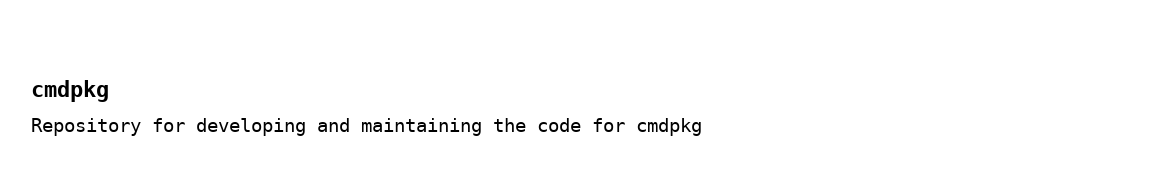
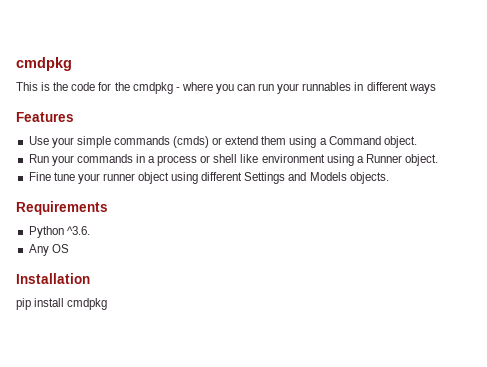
[31,118,625,136] Repository for developing and maintaining the code for -> [16,82,436,94] [16,112,74,122] [28,136,417,148] [28,154,439,166] [28,172,389,184] [16,201,108,215] [28,226,90,238] [28,244,69,256] [16,273,90,284] [16,298,65,310] This is the code for the cmdpkg - where you can run your runnables in different ways // Features // Use your simple commands (cmds) or extend them using a Command object. // Run your commands in a process or shell like environment using a Runner object. // Fine tune your runner object using different Settings and Models objects. // Requirements // Python ^3.6. // Any OS // Installation // pip install

